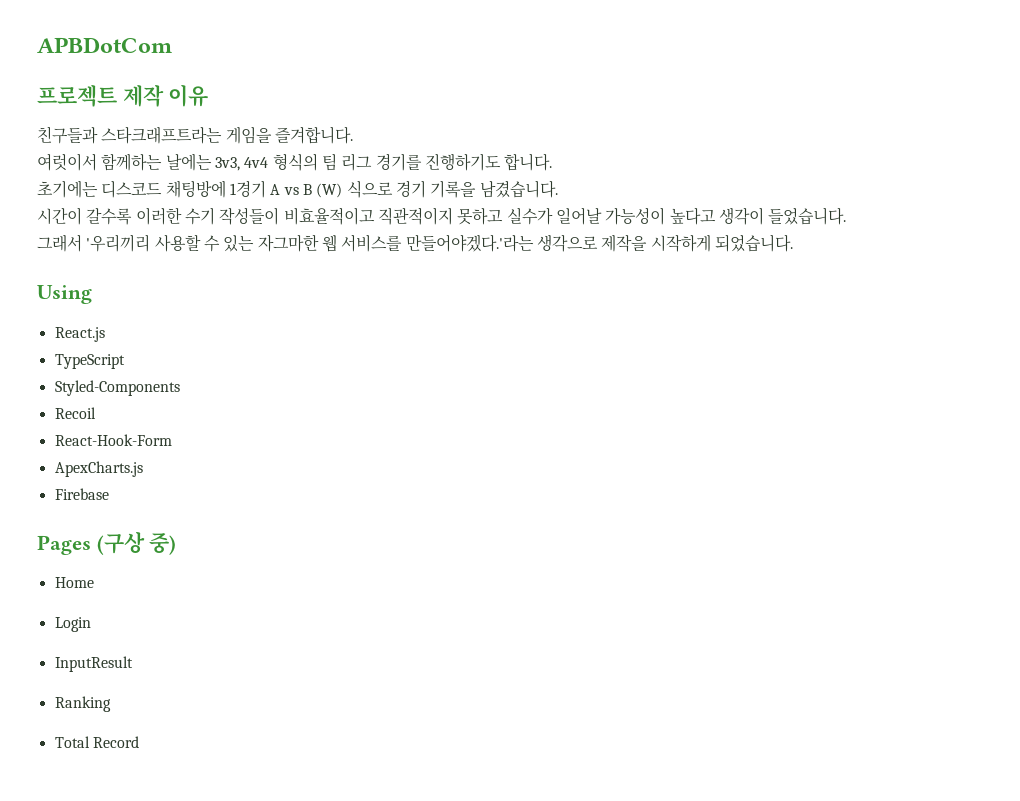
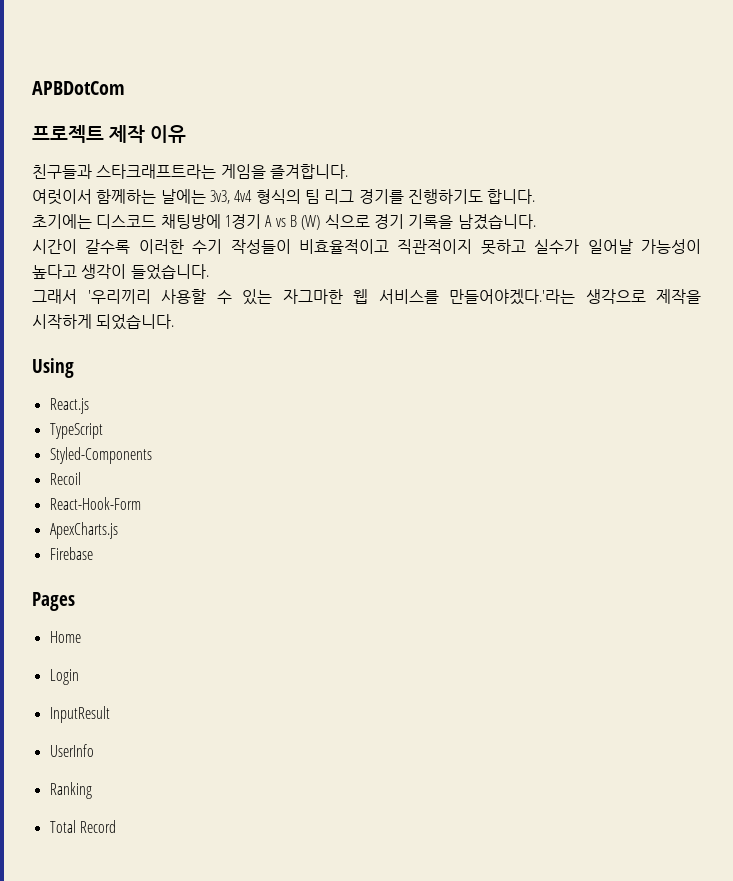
[96,531,177,555] (구상 중) -> (75, 601) none
(133, 664) none -> [49,744,94,757] // UserInfo

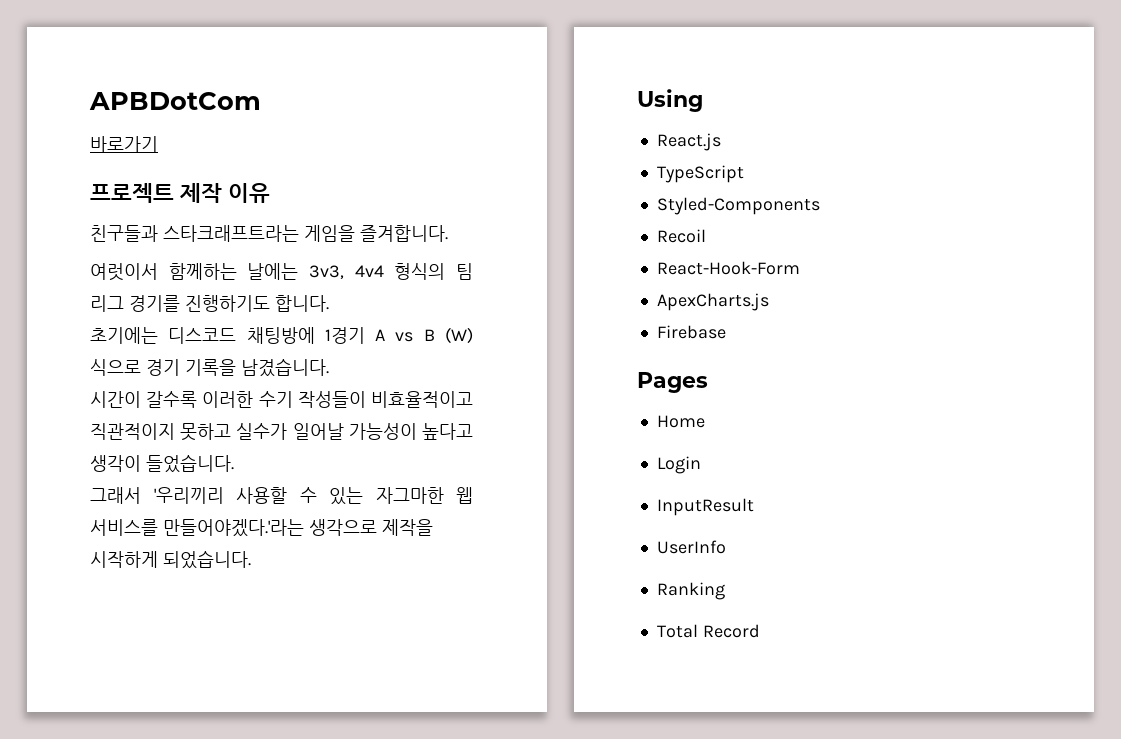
(125, 88) none -> [90,136,158,153] // 바로가기

